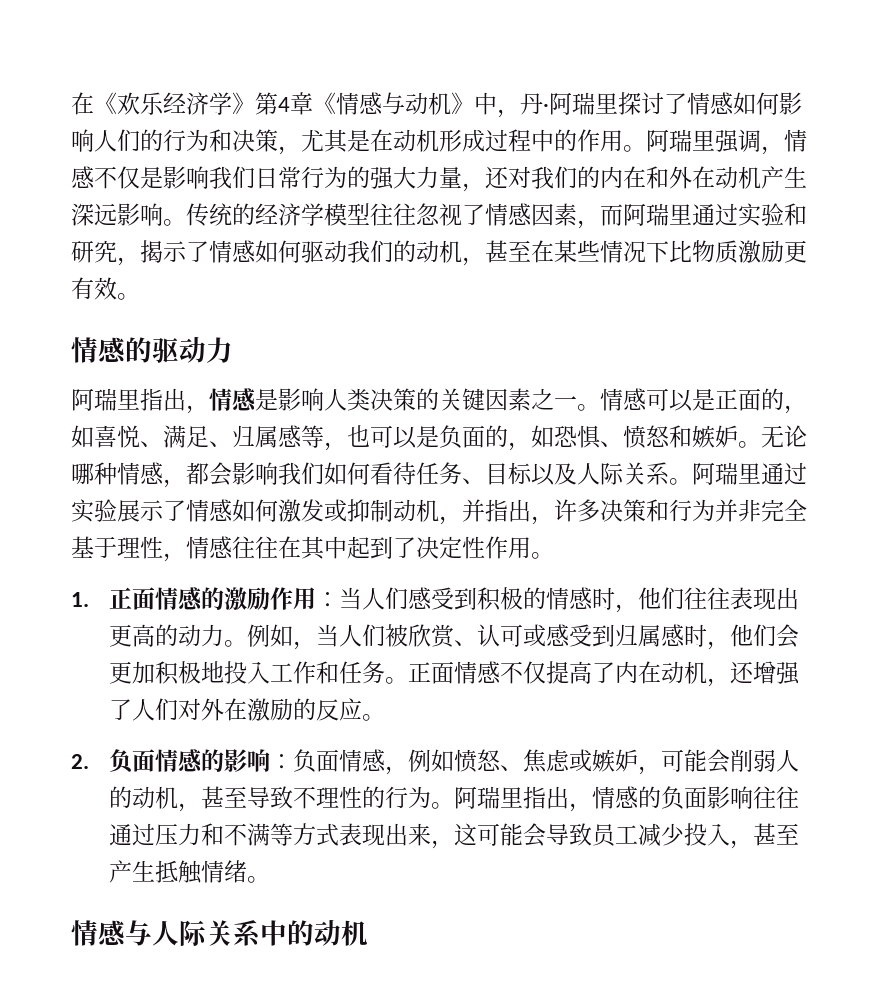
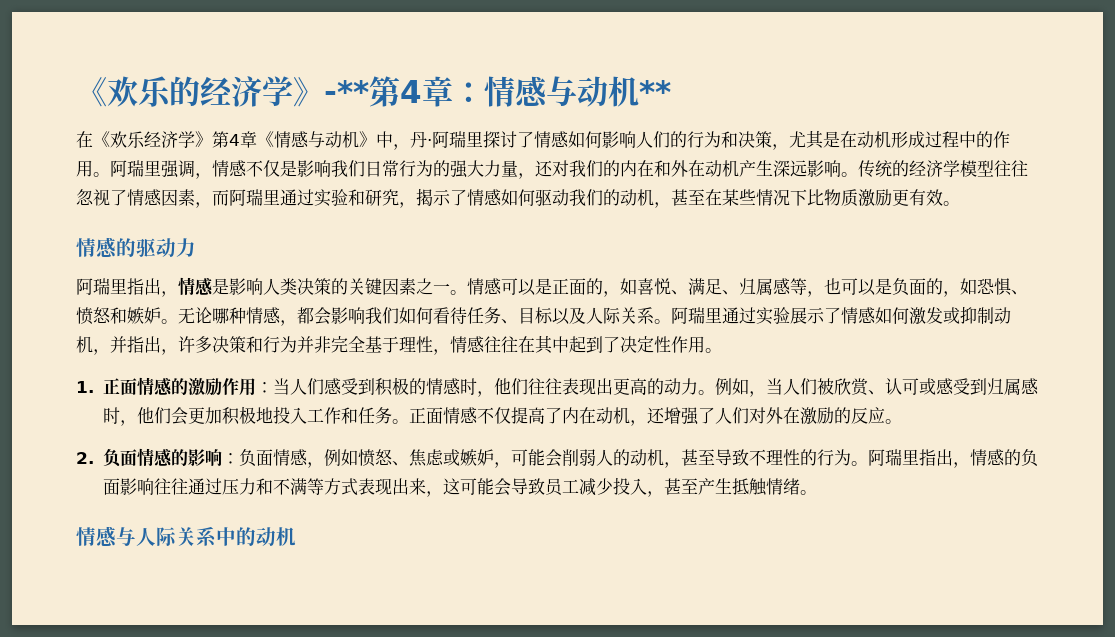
(71, 103) none -> [76,76,671,107] 《欢乐的经济学》-**第4章：情感与动机** //

